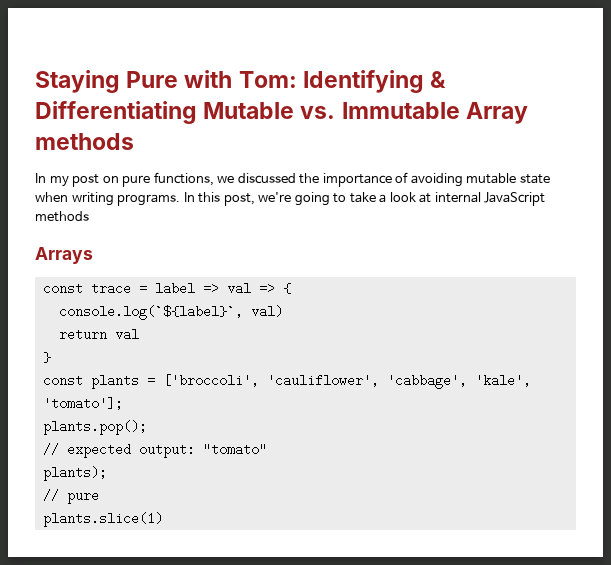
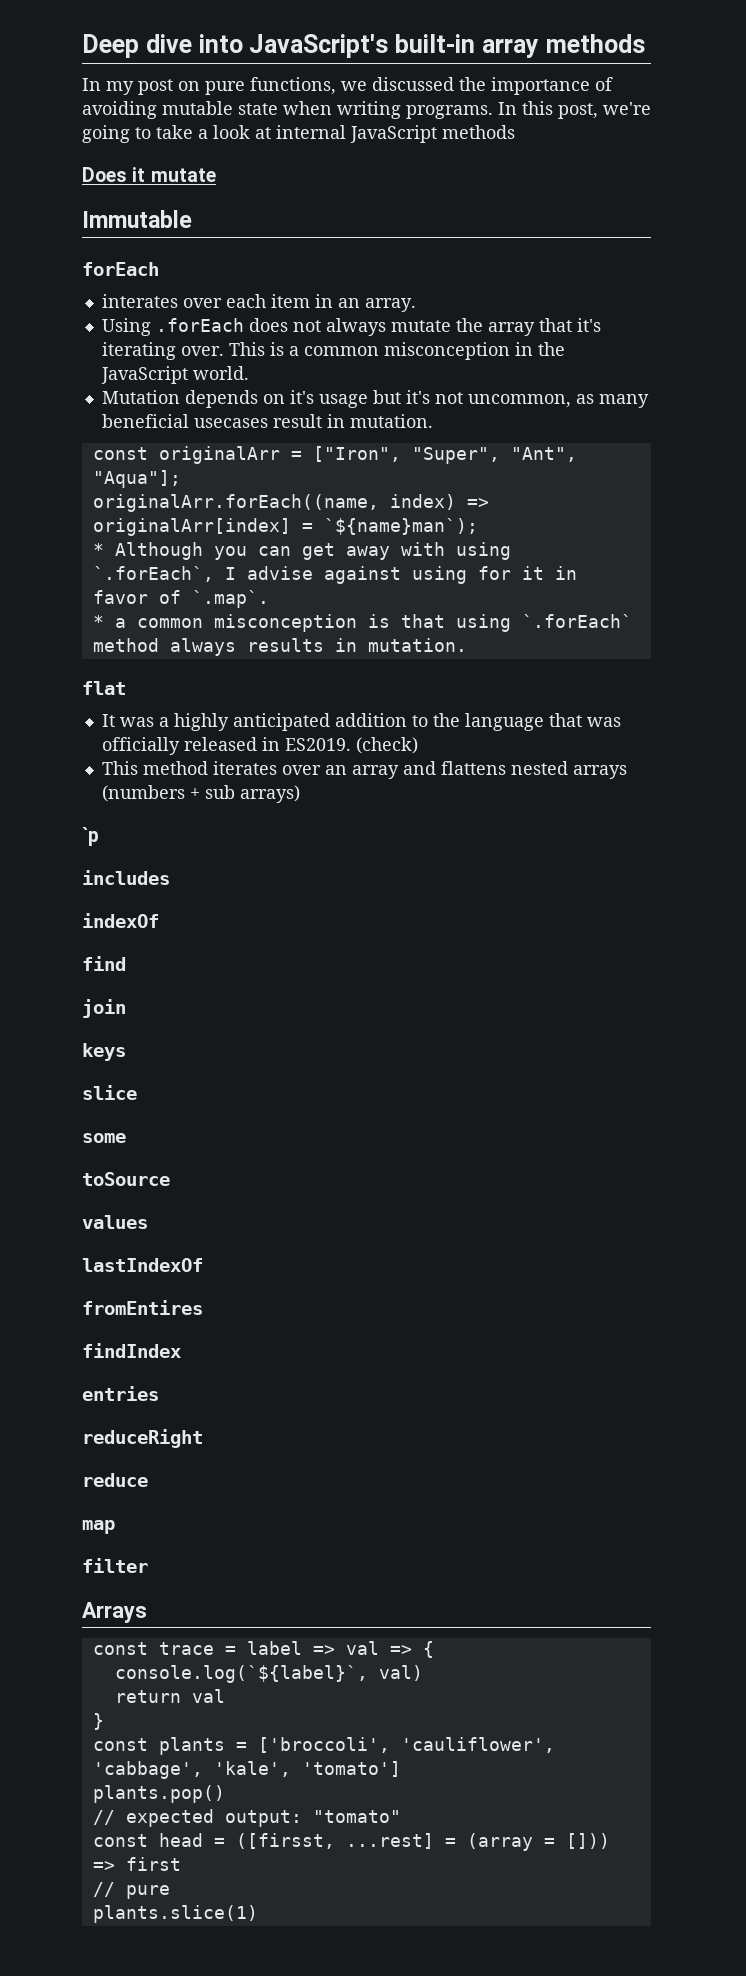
[35,70,447,93] [35,101,528,124] Staying Pure with Tom: Identifying & Differentiating Mutable vs. Immutable Array -> [82,34,539,58] Deep dive into JavaScript's built-in array
(89, 216) none -> [82,167,216,182] [82,210,192,228] [82,262,159,276] [101,294,416,312] [101,318,601,336] [101,342,565,360] [100,366,249,384] [101,390,649,408] [101,414,433,428] [92,446,577,464] [92,470,181,488] [92,494,489,512] [92,518,478,536] [92,542,511,560] [92,566,577,584] [92,590,269,608] [92,614,632,632] [92,638,467,656] [82,681,126,695] [101,713,621,731] [101,737,418,755] [101,761,627,779] [101,785,300,803] [82,827,99,846] [82,870,170,885] [82,913,159,928] [82,956,126,971] [82,999,126,1018] [82,1043,126,1061] [82,1085,137,1100] [82,1133,126,1143] [82,1172,170,1186] [82,1215,148,1229] [82,1258,203,1272] [82,1300,203,1315] [82,1343,181,1358] [82,1386,159,1401] [82,1429,203,1448] [82,1473,148,1487] [82,1520,115,1534] [82,1558,148,1573] // Does it mutate // Immutable // forEach // interates over each item in an array. // Using .forEach does not always mutate the array that it's iterating over. This is a common misconception in the JavaScript world. // Mutation depends on it's usage but it's not uncommon, as many beneficial usecases result in mutation. // const originalArr = ["Iron", "Super", "Ant", "Aqua"]; // originalArr.forEach((name, index) => originalArr[index] = `${name}man`); // * Although you can get away with using `.forEach`, I advise against using for it in favor of `.map`. // * a common misconception is that using `.forEach` method always results in mutation. // flat // It was a highly anticipated addition to the language that was officially released in ES2019. (check) // This method iterates over an array and flattens nested arrays (numbers + sub arrays) // `p // includes // indexOf // find // join // keys // slice // some // toSource // values // lastIndexOf // fromEntires // findIndex // entries // reduceRight // reduce // map // filter
[42,397,123,410] [42,420,147,435] 'tomato']; // plants.pop(); -> [301,1761,401,1777] [92,1785,225,1803] 'tomato'] // plants.pop()
[42,466,107,481] plants); -> [92,1833,610,1851] [92,1857,181,1871] const head = ([firsst, ...rest] = (array = [])) => first

